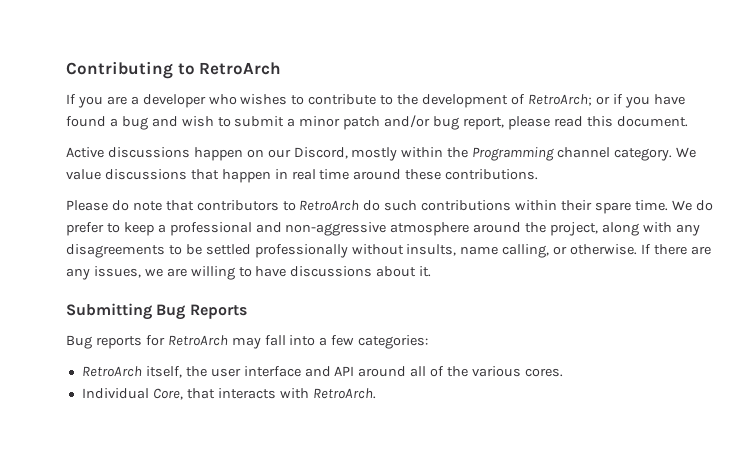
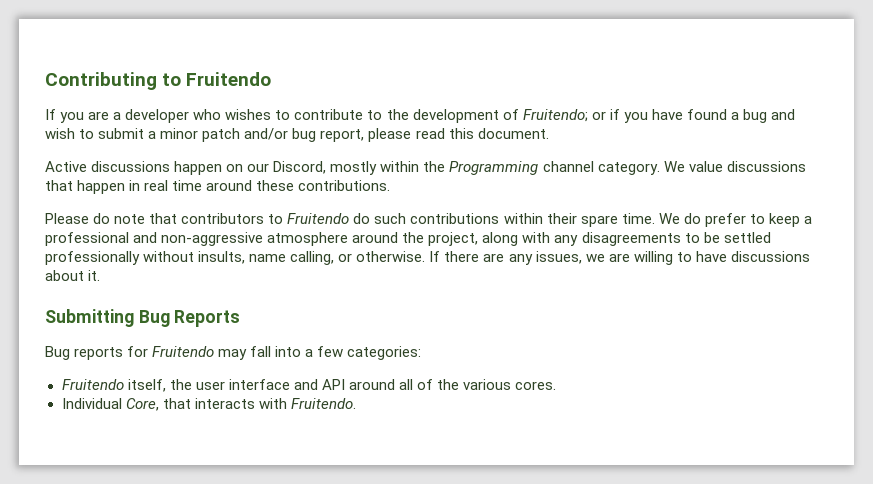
[199,62,282,75] RetroArch -> [186,72,272,86] Fruitendo
[527,94,592,106] RetroArch; -> [522,109,588,122] Fruitendo;
[299,200,360,211] RetroArch -> [287,213,350,224] Fruitendo
[167,335,228,346] RetroArch -> [152,346,215,357] Fruitendo
[81,366,142,377] RetroArch -> [61,379,124,390] Fruitendo
[312,388,376,399] RetroArch. -> [290,398,356,409] Fruitendo.

